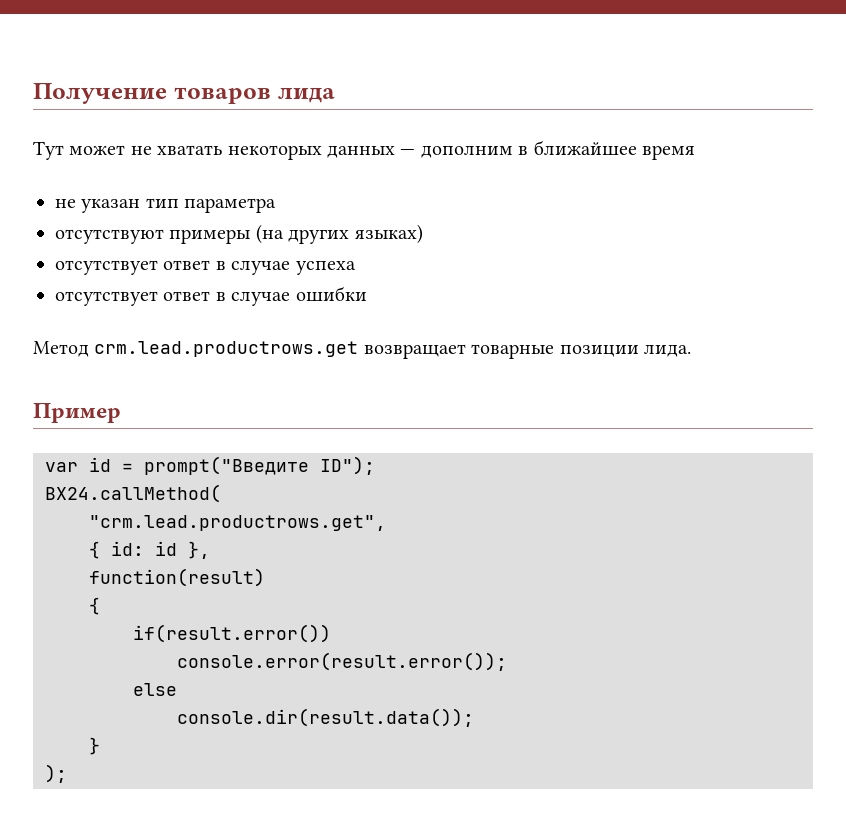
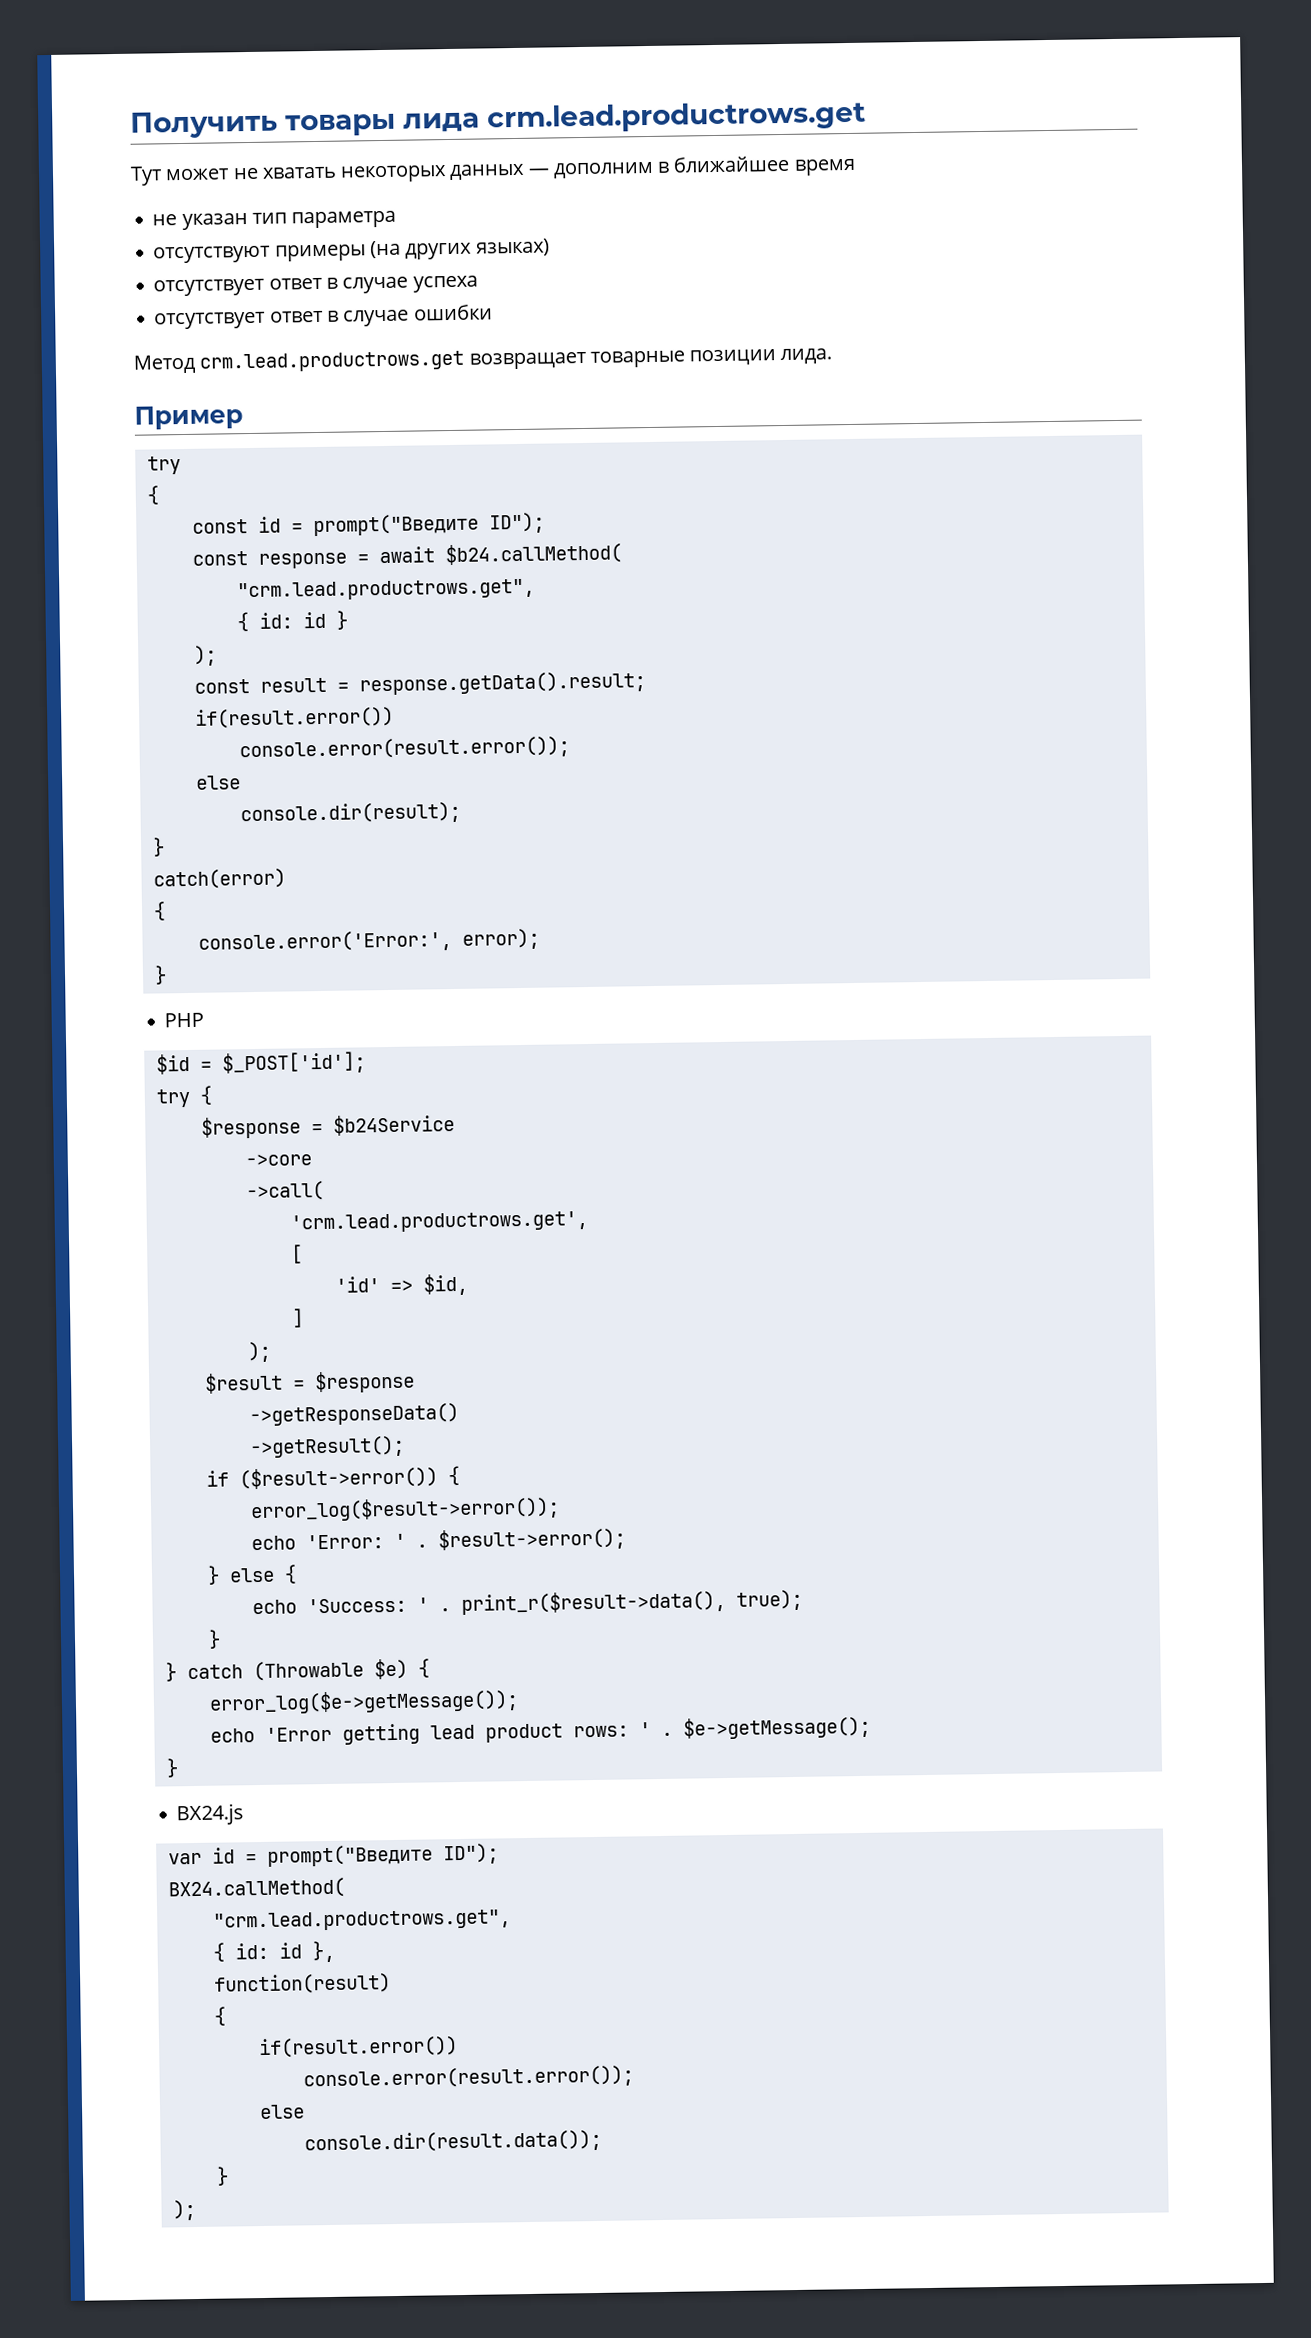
[33,83,271,104] Получение товаров -> [130,110,396,139] Получить товары
(335, 95) none -> [487,100,866,134] crm.lead.productrows.get
(121, 413) none -> [146,456,181,475] [146,485,159,505] [191,512,545,537] [191,542,622,569] [236,578,535,602] [236,610,348,632] [193,645,217,666] [193,671,646,696] [194,706,394,729] [238,736,570,762] [195,775,241,790] [239,801,461,826] [151,837,165,857] [152,868,286,890] [152,901,166,921] [197,928,540,954] [153,965,167,985] [164,1012,205,1028] [155,1051,366,1075] [155,1085,212,1108] [200,1114,455,1139] [244,1153,312,1167] [245,1180,324,1202] [289,1211,588,1234] [290,1244,303,1264] [334,1273,468,1296] [291,1308,304,1328] [247,1341,271,1363] [204,1370,415,1394] [248,1402,459,1427] [248,1435,405,1459] [205,1465,460,1490] [249,1496,560,1523] [250,1527,626,1552] [206,1564,297,1585] [251,1589,803,1615] [207,1629,221,1649] [164,1658,430,1682] [208,1689,519,1715] [209,1715,871,1745] [165,1758,179,1778] [176,1803,245,1826] // try // { // const id = prompt("Введите ID"); // const response = await $b24.callMethod( // "crm.lead.productrows.get", // { id: id } // ); // const result = response.getData().result; // if(result.error()) // console.error(result.error()); // else // console.dir(result); // } // catch(error) // { // console.error('Error:', error); // } // PHP // $id = $_POST['id']; // try { // $response = $b24Service // ->core // ->call( // 'crm.lead.productrows.get', // [ // 'id' => $id, // ] // ); // $result = $response // ->getResponseData() // ->getResult(); // if ($result->error()) { // error_log($result->error()); // echo 'Error: ' . $result->error(); // } else { // echo 'Success: ' . print_r($result->data(), true); // } // } catch (Throwable $e) { // error_log($e->getMessage()); // echo 'Error getting lead product rows: ' . $e->getMessage(); // } // BX24.js

